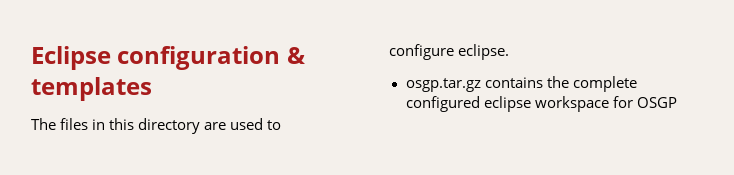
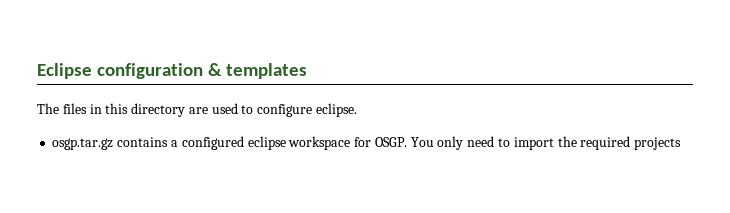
[546,76,637,92] the complete -> [170,140,178,147] a
[636,97,677,108] OSGP -> [374,136,682,150] OSGP. You only need to import the required projects

